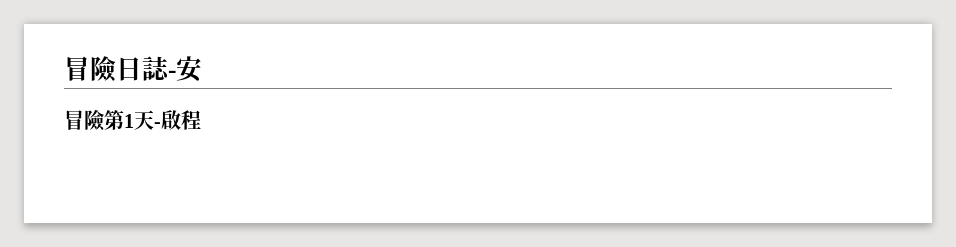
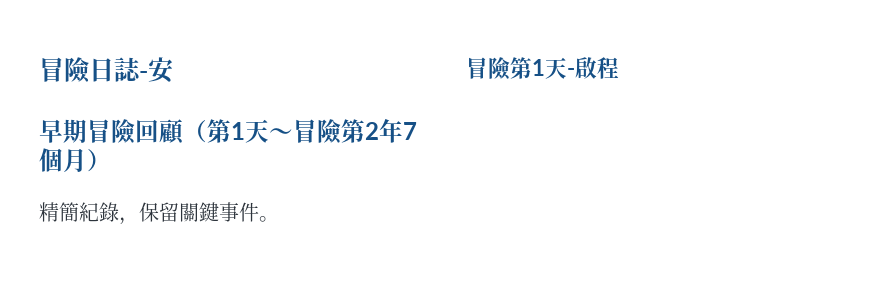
(202, 69) none -> [39,118,417,144] [39,148,111,173] [39,202,279,225] // 早期冒險回顧（第1天～冒險第2年7個月） // 精簡紀錄，保留關鍵事件。

